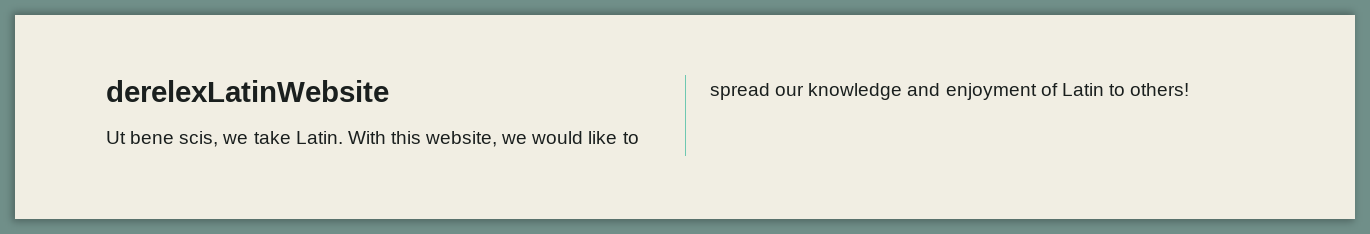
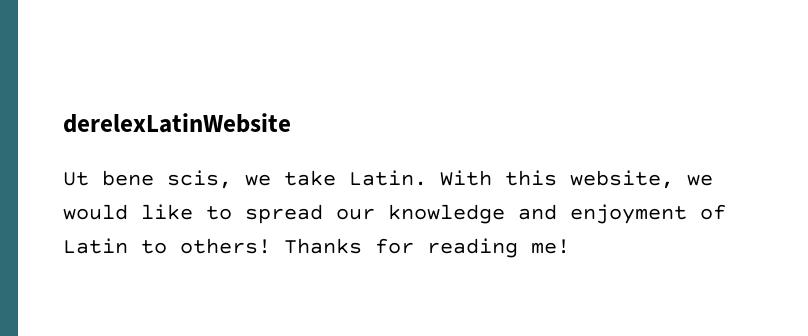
(1190, 89) none -> [284,238,570,258] Thanks for reading me!

